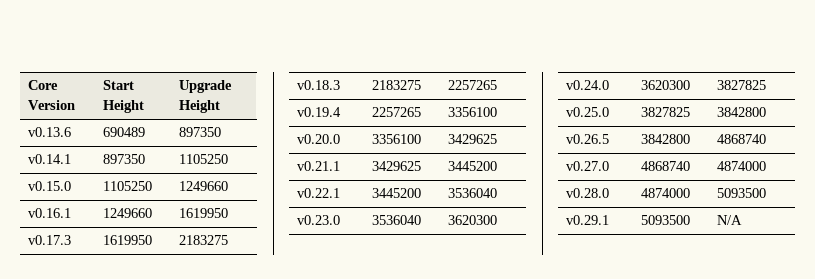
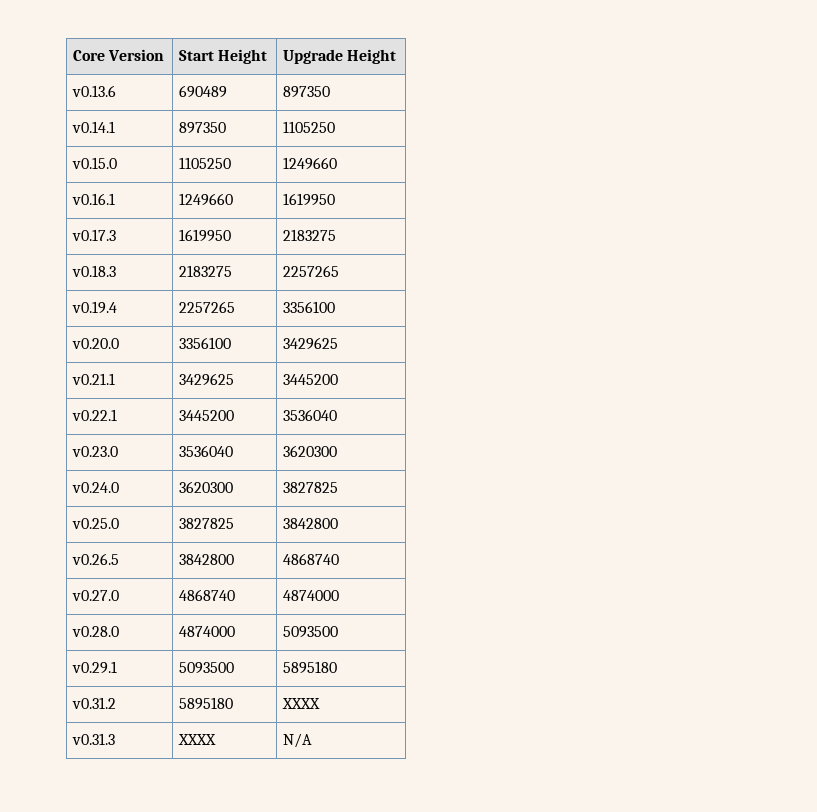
(690, 220) none -> [282,661,337,674] [71,697,116,709] [178,697,233,710] [281,698,320,709] [71,733,115,745] [177,734,216,745] | 5895180 // v0.31.2 | 5895180 | XXXX // v0.31.3 | XXXX

